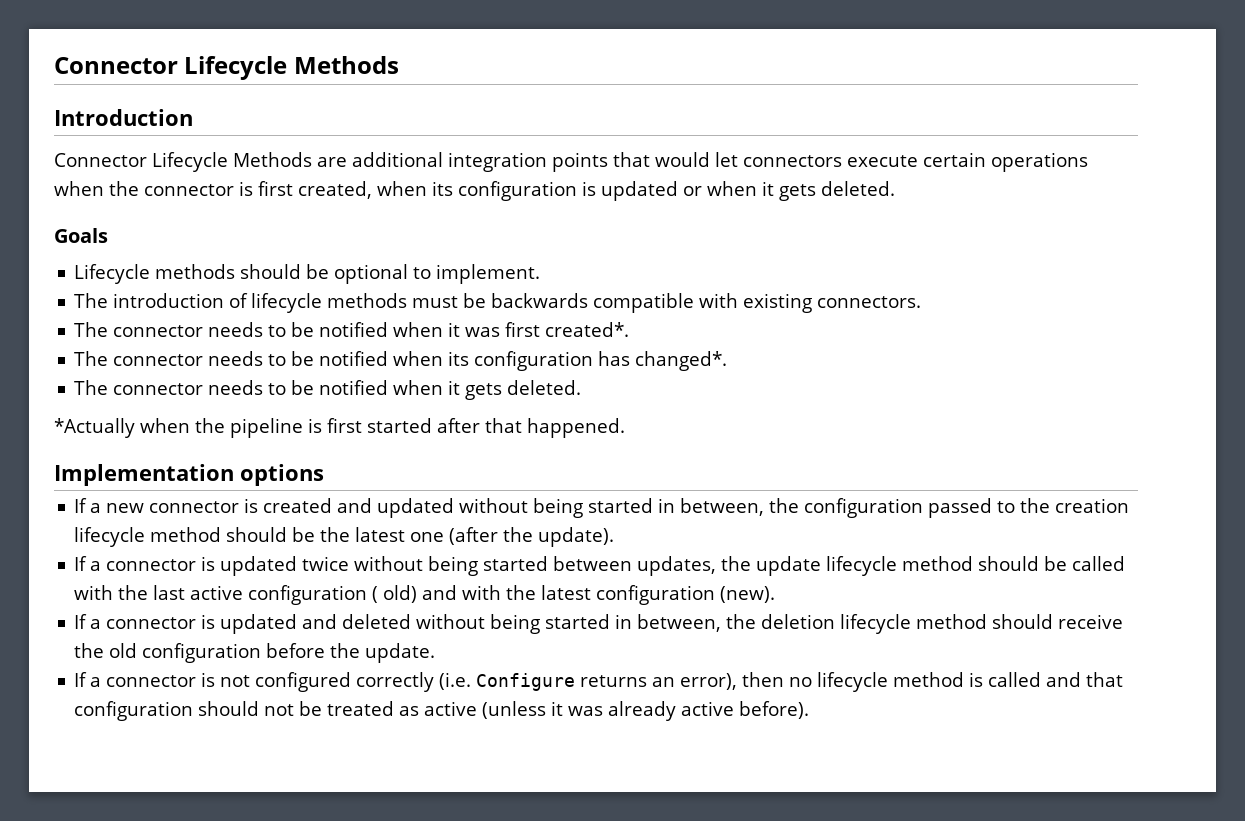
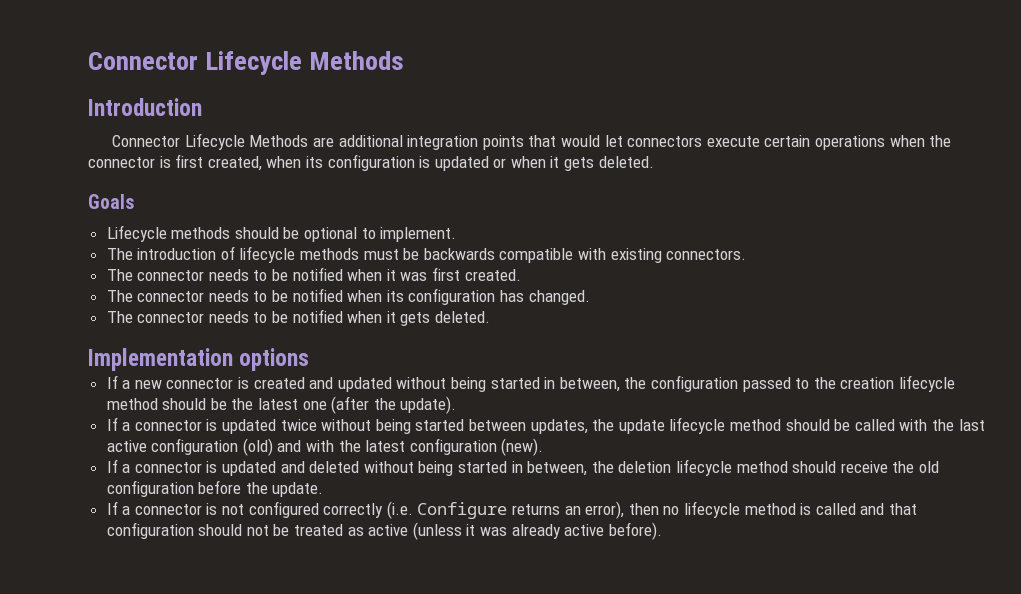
[545,322,630,337] created*. -> [464,269,521,281] created.
[635,351,728,371] changed*. -> [528,290,590,305] changed.
[54,418,625,438] // *Actually when the pipeline is first started after that happened. -> (491, 317) none
[372,585,418,603] ( old) -> [242,438,273,456] (old)

